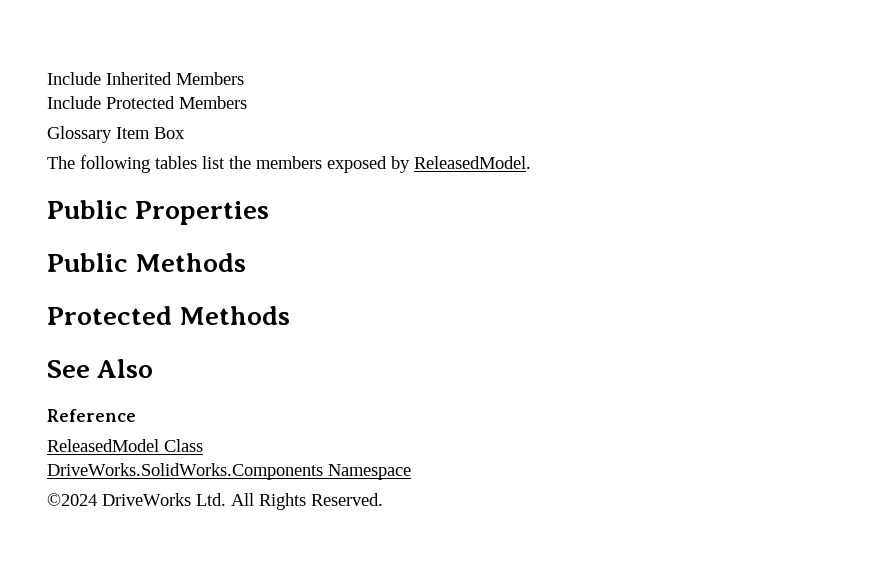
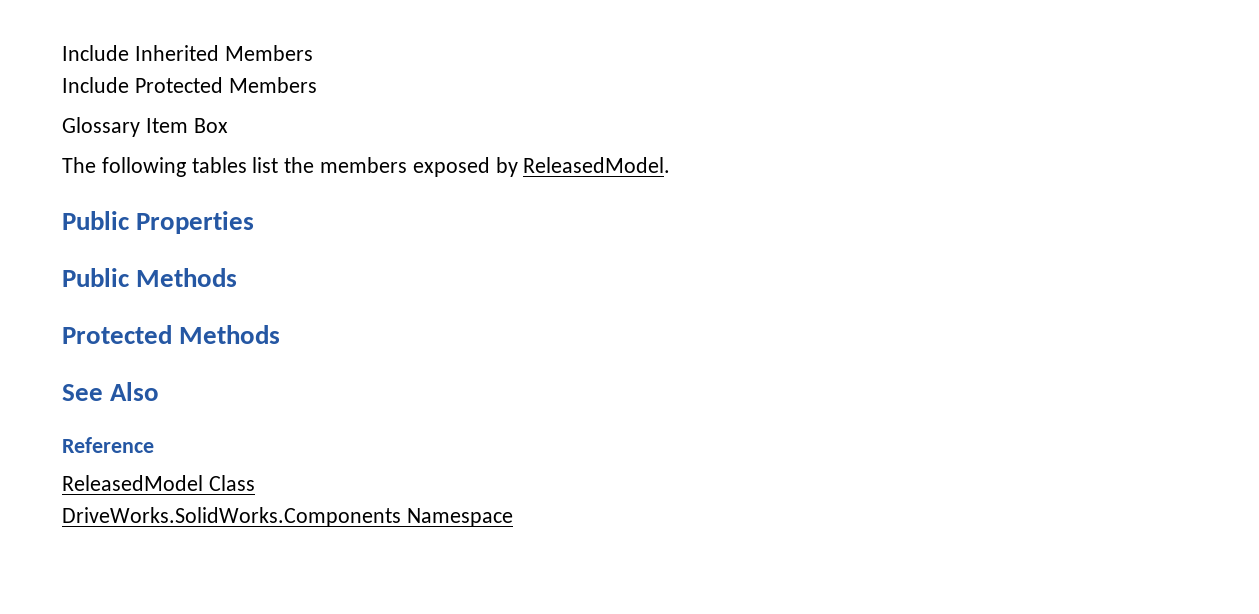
[47,493,383,510] // ©2024 DriveWorks Ltd. All Rights Reserved. -> (513, 517) none

